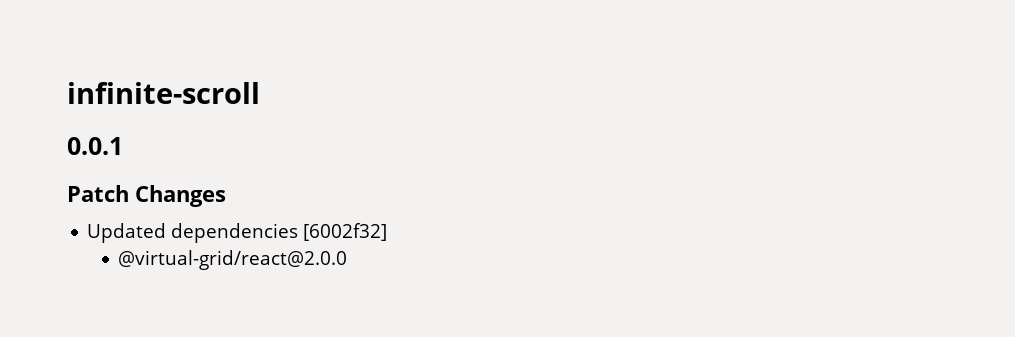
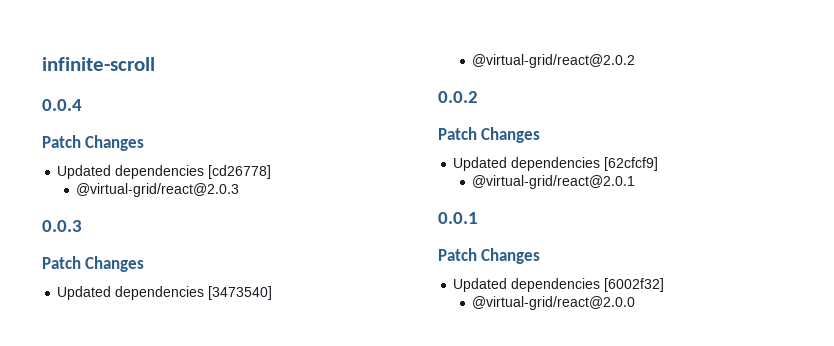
(260, 93) none -> [42,99,82,111] [42,135,145,151] [57,165,272,179] [76,183,240,197] [42,220,82,232] [42,256,145,272] [57,286,273,300] [472,54,636,68] [438,91,478,103] [438,127,541,143] [453,157,659,171] [472,175,636,189] // 0.0.4 // Patch Changes // Updated dependencies [cd26778] // @virtual-grid/react@2.0.3 // 0.0.3 // Patch Changes // Updated dependencies [3473540] // @virtual-grid/react@2.0.2 // 0.0.2 // Patch Changes // Updated dependencies [62cfcf9] // @virtual-grid/react@2.0.1

